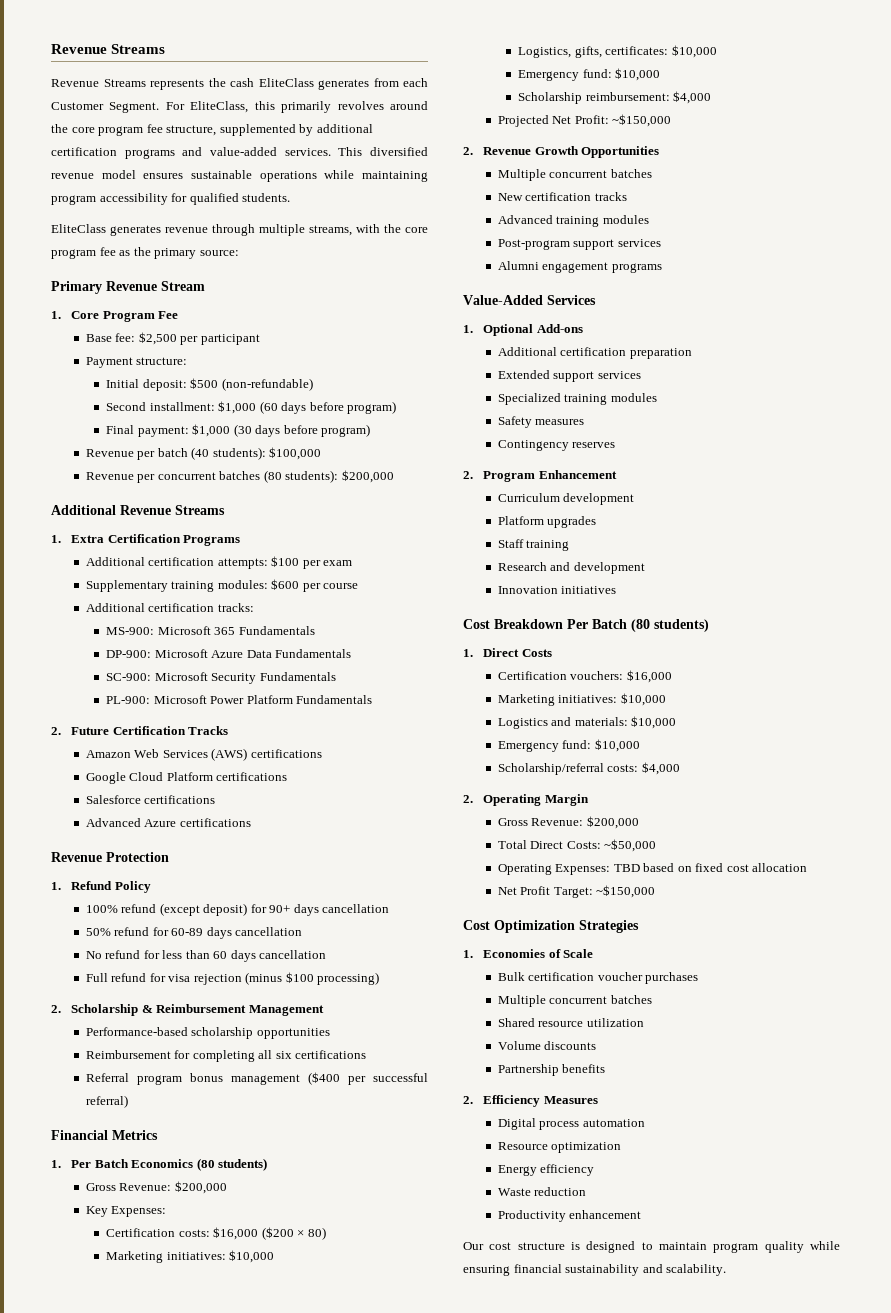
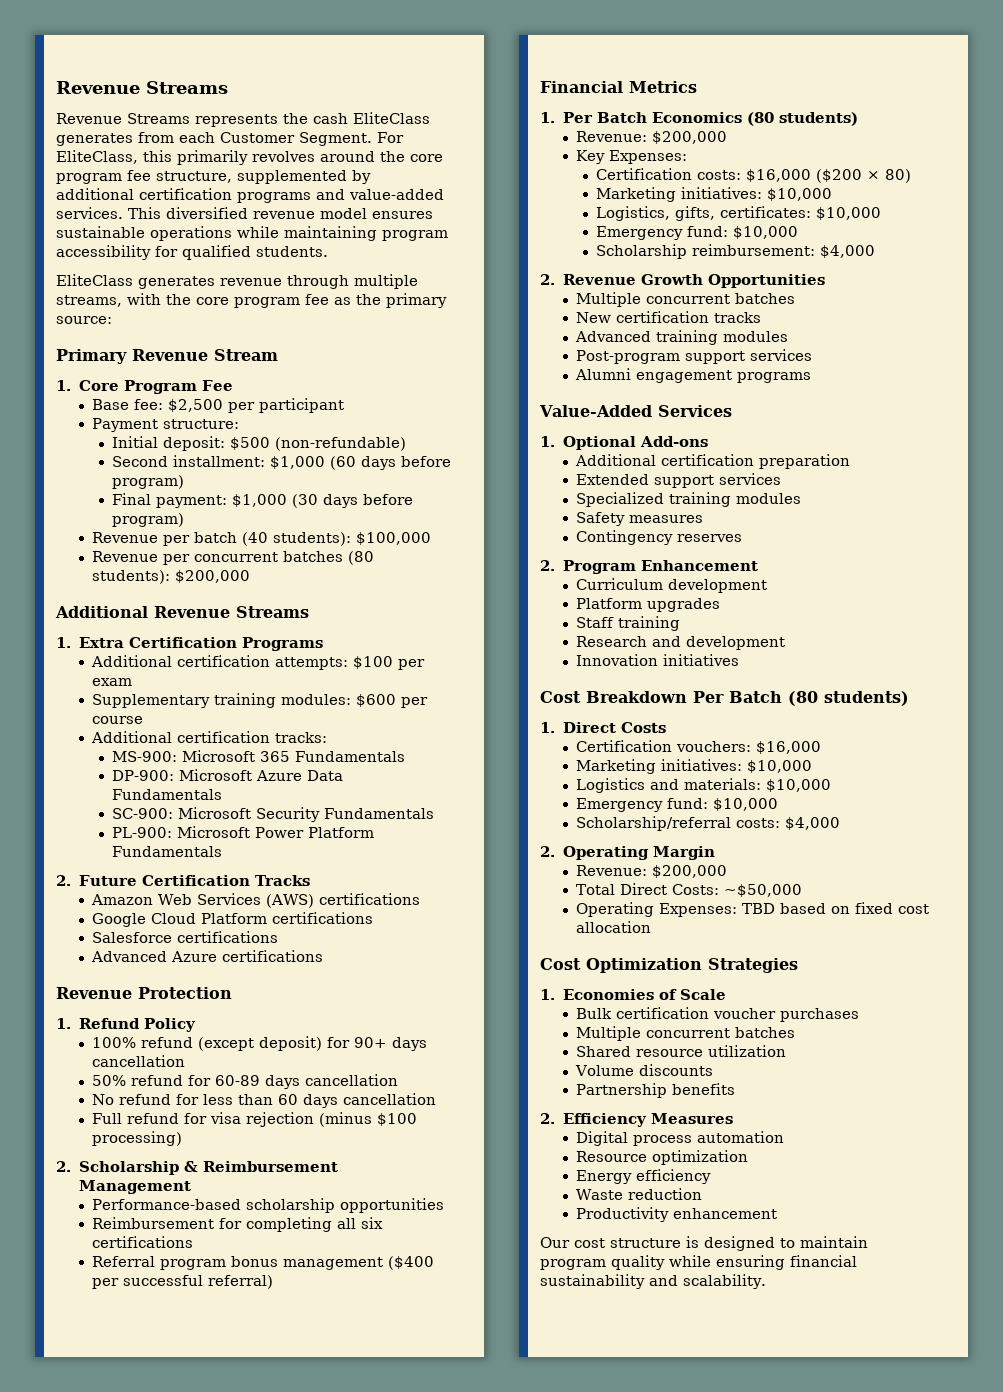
[85,1183,116,1191] Gross -> (858, 119) none
[497,114,672,127] // Projected Net Profit: ~$150,000 -> (876, 251) none
[497,818,528,826] Gross -> (715, 853) none
[497,885,656,898] // Net Profit Target: ~$150,000 -> (652, 927) none

